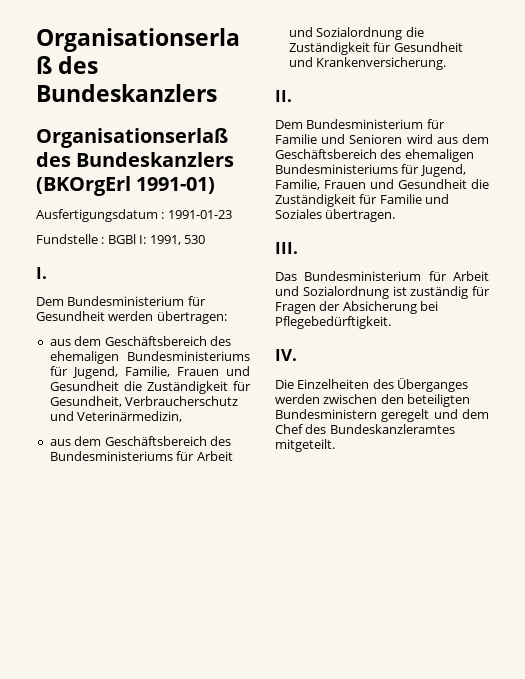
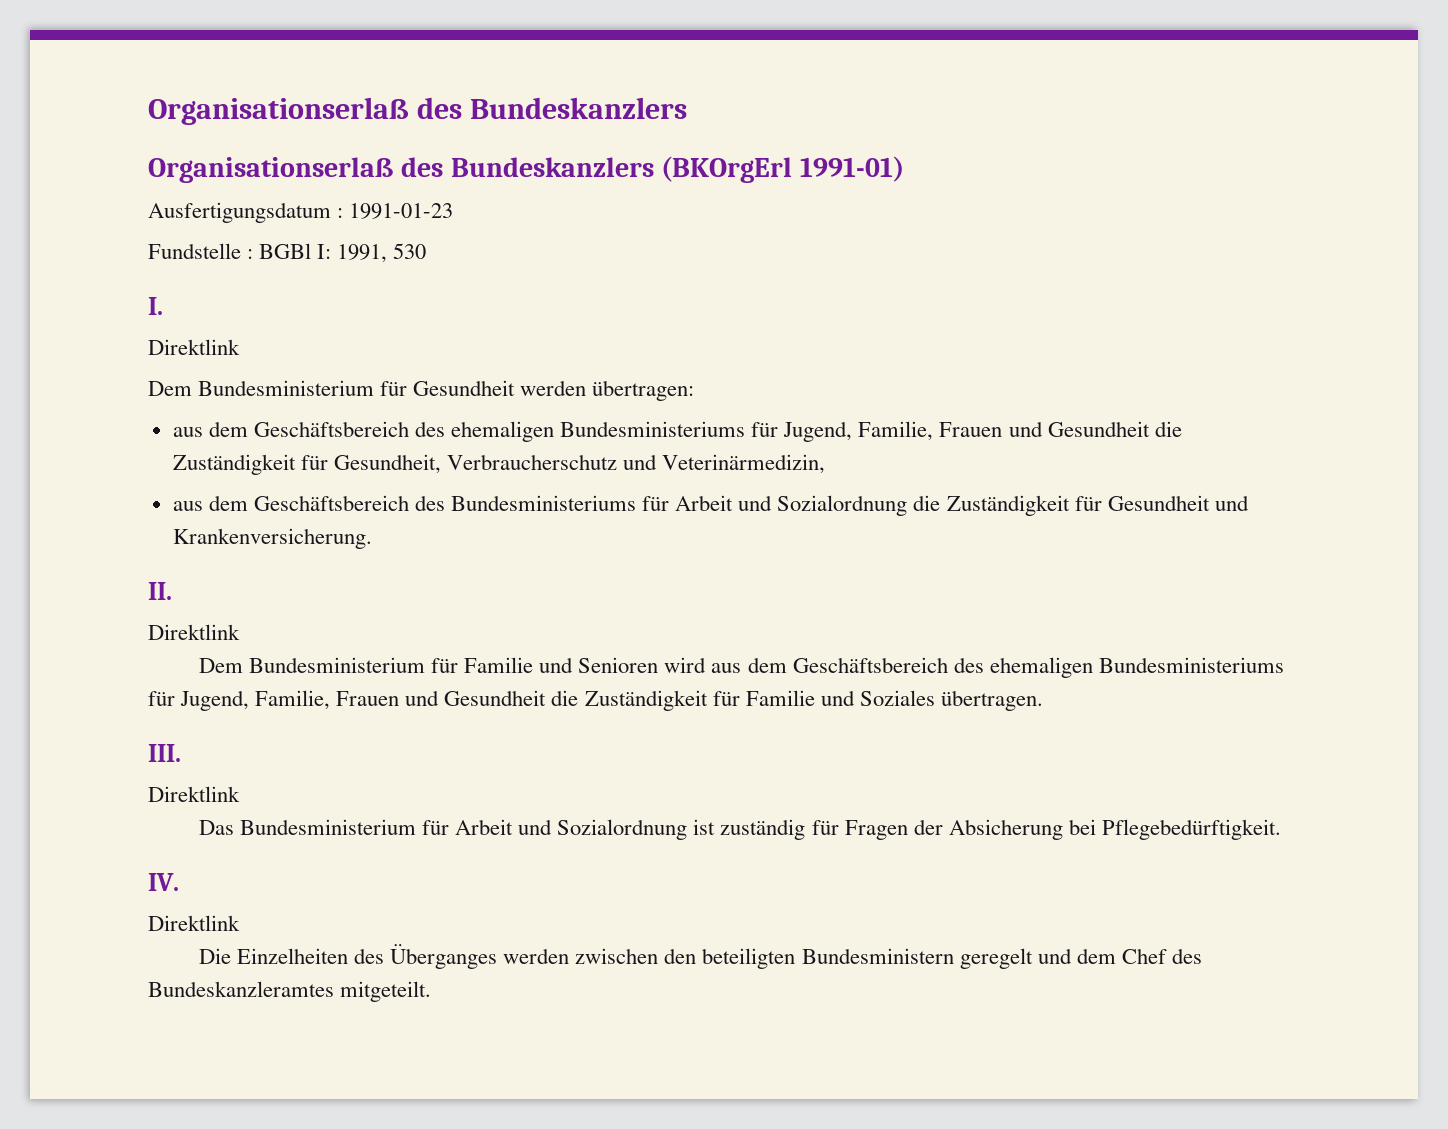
(47, 273) none -> [148,339,240,355] // Direktlink
(292, 96) none -> [148,624,240,640] // Direktlink
(298, 248) none -> [148,786,240,802] // Direktlink
(297, 355) none -> [148,915,240,931] // Direktlink

